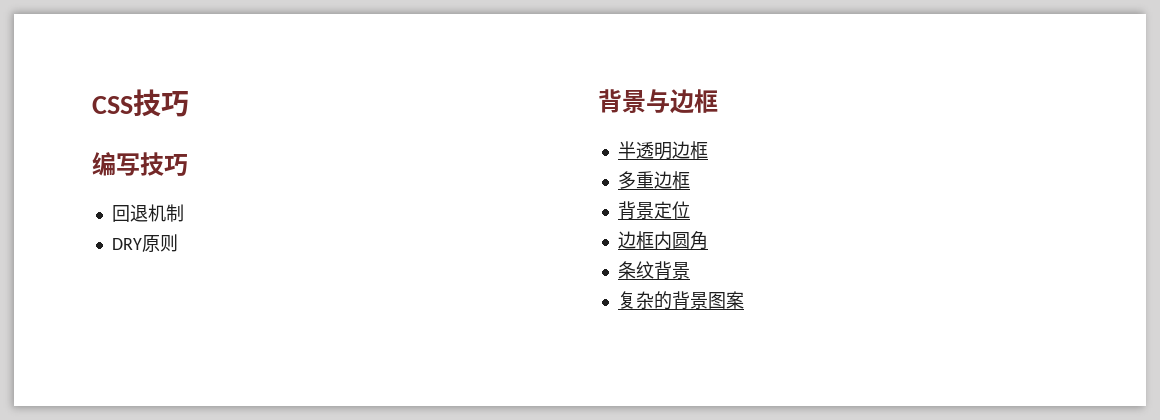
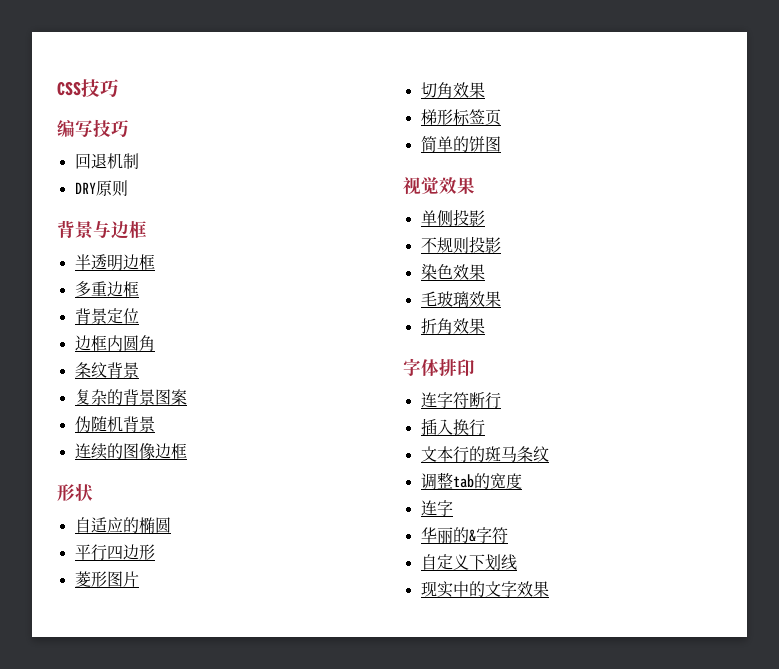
(744, 300) none -> [74,416,155,433] [74,443,187,460] [57,483,93,501] [74,517,171,533] [74,544,155,561] [74,571,139,587] [420,82,485,98] [420,109,501,126] [420,136,501,152] [403,176,475,195] [420,209,485,226] [420,236,501,254] [420,264,485,280] [420,291,501,307] [420,318,485,334] [403,358,475,377] [420,392,501,409] [420,418,485,436] [420,446,549,463] [420,472,522,490] [420,500,453,516] [420,527,508,543] [420,554,517,571] [420,581,549,598] // 伪随机背景 // 连续的图像边框 // 形状 // 自适应的椭圆 // 平行四边形 // 菱形图片 // 切角效果 // 梯形标签页 // 简单的饼图 // 视觉效果 // 单侧投影 // 不规则投影 // 染色效果 // 毛玻璃效果 // 折角效果 // 字体排印 // 连字符断行 // 插入换行 // 文本行的斑马条纹 // 调整tab的宽度 // 连字 // 华丽的&字符 // 自定义下划线 // 现实中的文字效果

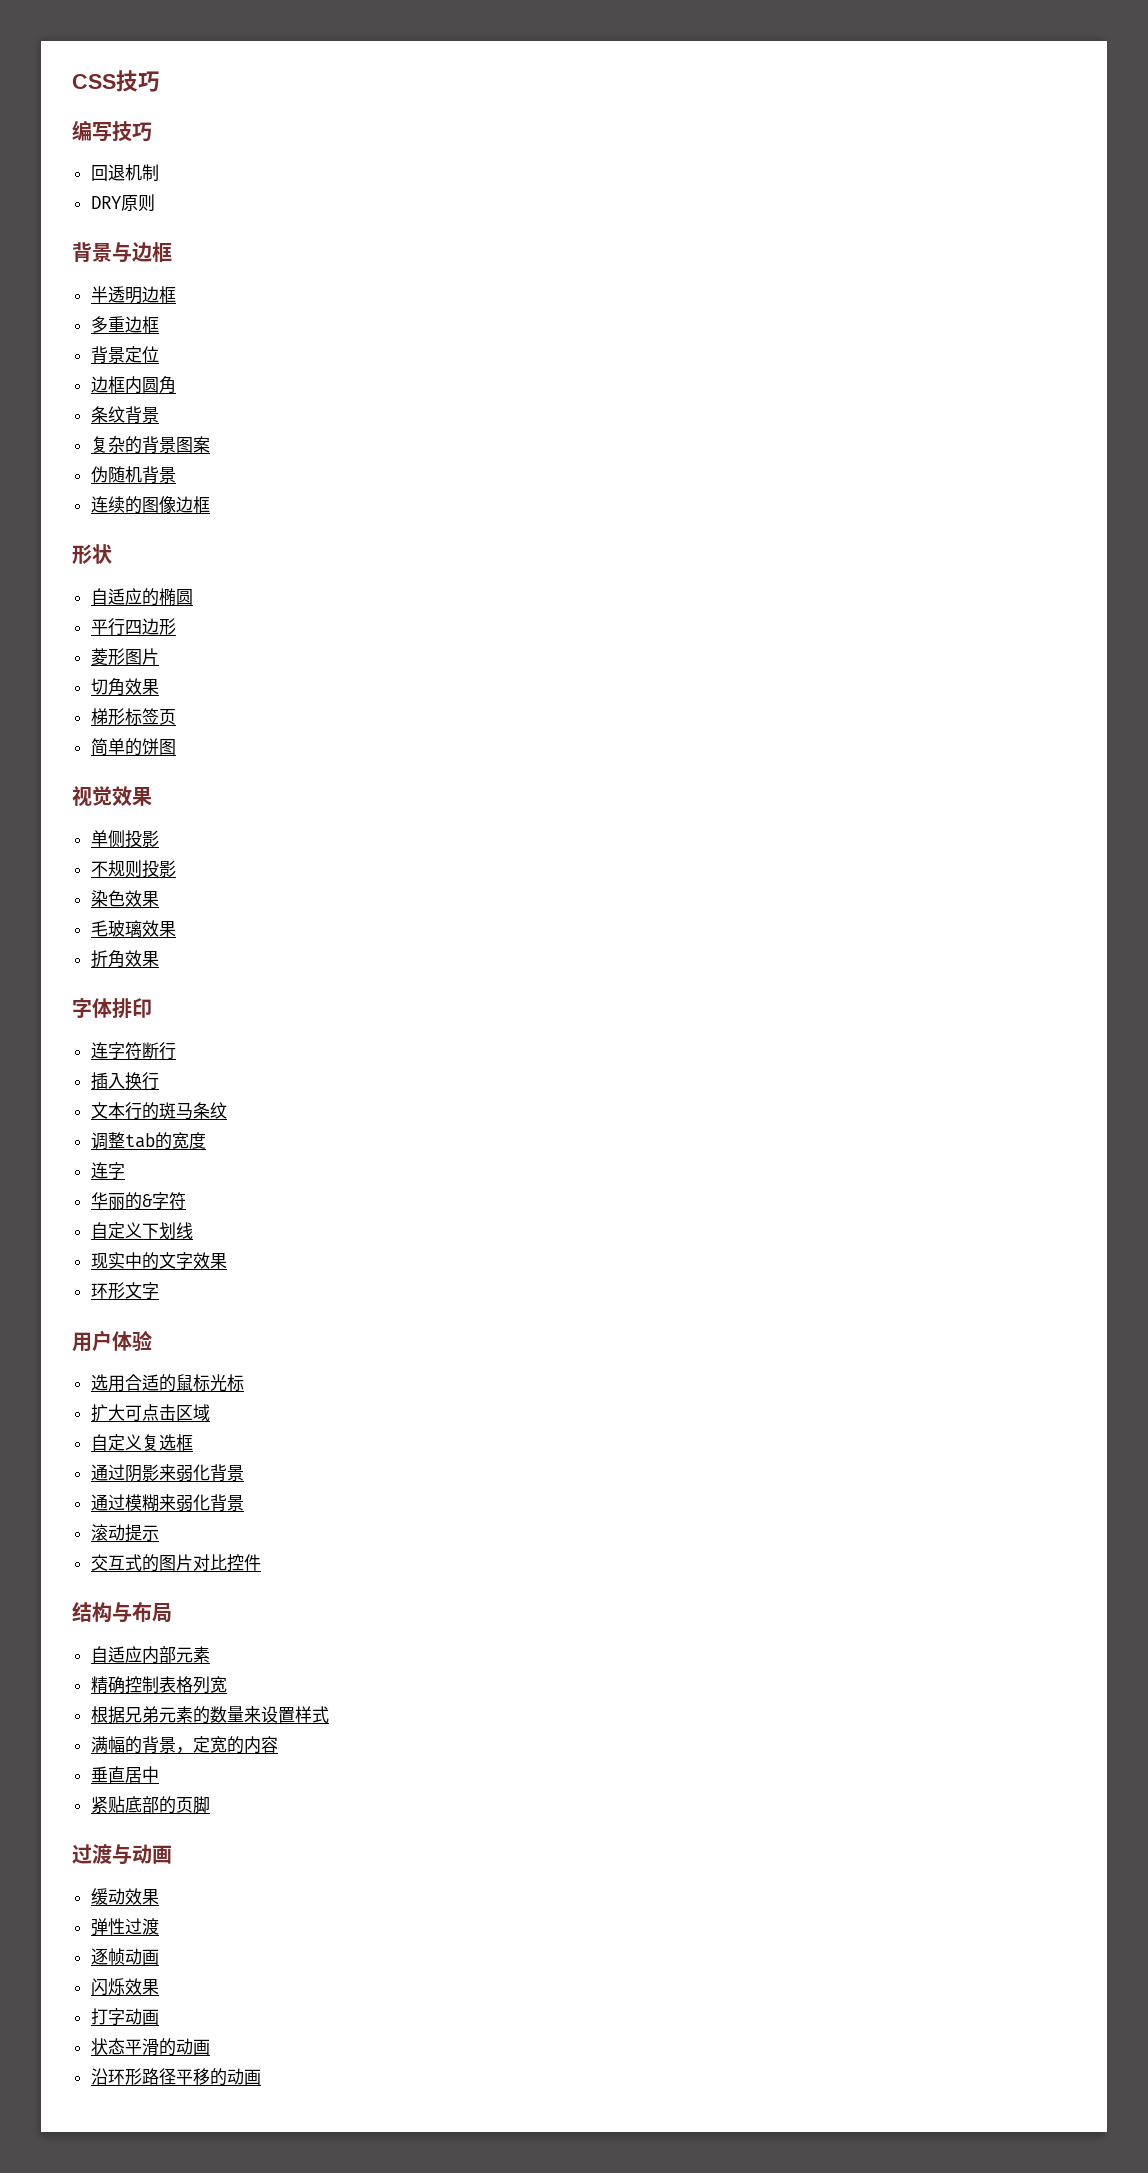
(549, 589) none -> [90,1282,159,1299] [72,1330,152,1352] [90,1374,244,1392] [90,1404,210,1422] [90,1434,193,1451] [90,1464,244,1482] [90,1494,244,1512] [90,1524,159,1542] [90,1554,261,1572] [72,1602,172,1623] [90,1646,210,1664] [90,1676,227,1694] [90,1706,329,1724] [90,1736,278,1754] [90,1766,159,1783] [90,1796,210,1814] [72,1844,172,1865] [90,1888,159,1905] [90,1918,159,1936] [90,1948,159,1965] [90,1978,159,1995] [90,2008,159,2025] [90,2038,210,2056] [90,2068,261,2086] // 环形文字 // 用户体验 // 选用合适的鼠标光标 // 扩大可点击区域 // 自定义复选框 // 通过阴影来弱化背景 // 通过模糊来弱化背景 // 滚动提示 // 交互式的图片对比控件 // 结构与布局 // 自适应内部元素 // 精确控制表格列宽 // 根据兄弟元素的数量来设置样式 // 满幅的背景，定宽的内容 // 垂直居中 // 紧贴底部的页脚 // 过渡与动画 // 缓动效果 // 弹性过渡 // 逐帧动画 // 闪烁效果 // 打字动画 // 状态平滑的动画 // 沿环形路径平移的动画

